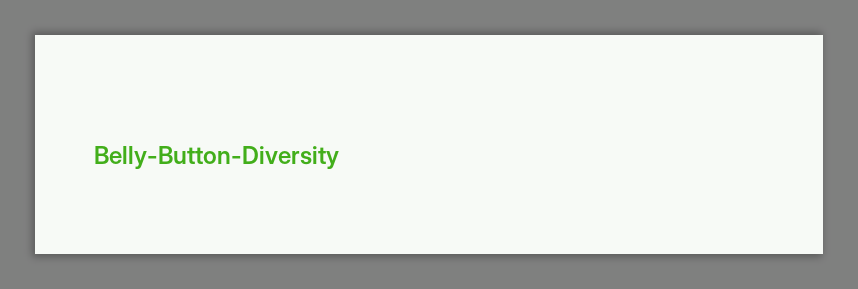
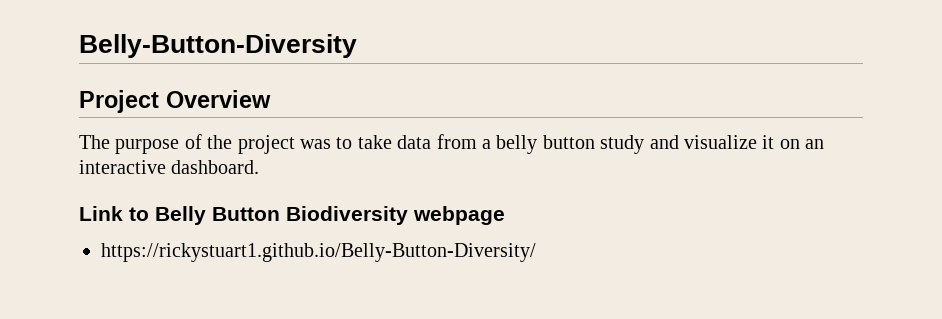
(339, 157) none -> [79,90,271,113] [79,134,825,154] [79,160,260,174] [79,206,505,225] [101,243,536,262] // Project Overview // The purpose of the project was to take data from a belly button study and visualize it on an interactive dashboard. // Link to Belly Button Biodiversity webpage // https://rickystuart1.github.io/Belly-Button-Diversity/

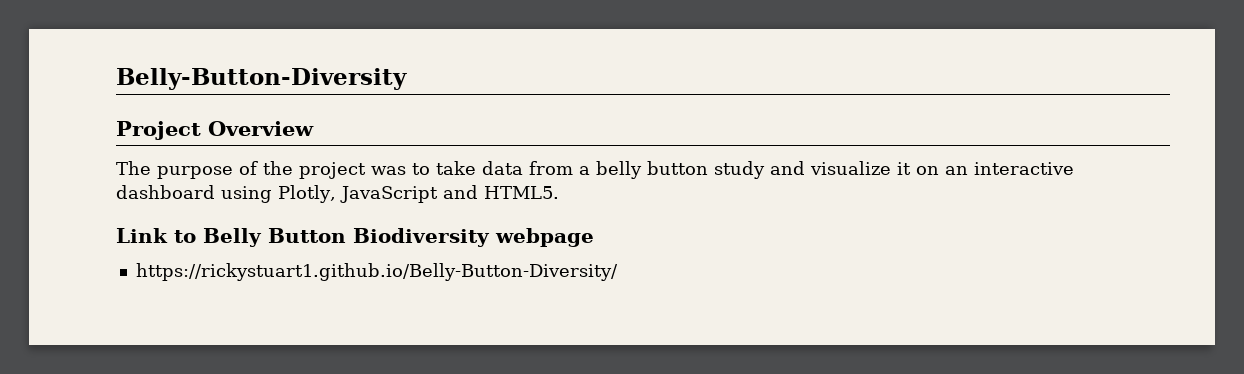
[171,160,260,174] dashboard. -> [116,185,559,203] dashboard using Plotly, JavaScript and HTML5.

